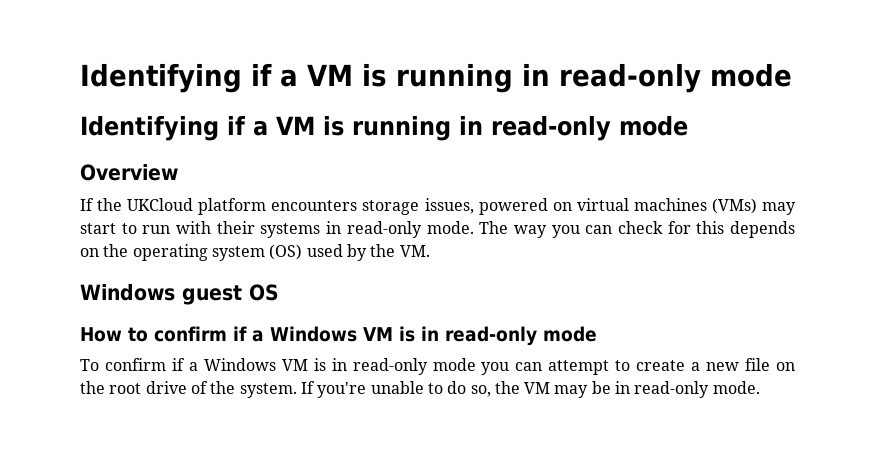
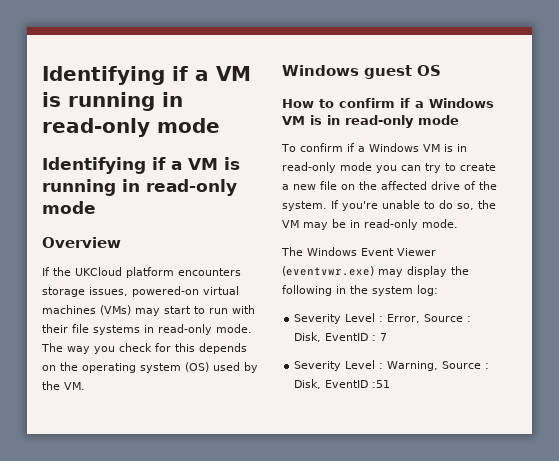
[478,198,572,215] powered on -> [132,286,199,297] powered-on
(255, 227) none -> [72,324,89,333] file
[585,225,613,234] can -> (115, 350) none
[548,360,610,375] attempt -> [425,163,441,173] try
[109,383,142,394] root -> [381,181,427,190] affected
(760, 387) none -> [281,247,436,256] [282,266,469,277] [282,285,438,296] [294,313,472,324] [294,332,388,342] [294,360,490,371] [294,379,391,389] // The Windows Event Viewer (eventvwr.exe) may display the following in the system log: // Severity Level : Error, Source : Disk, EventID : 7 // Severity Level : Warning, Source : Disk, EventID :51

